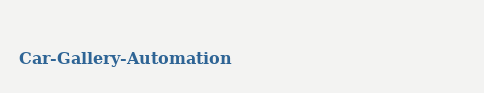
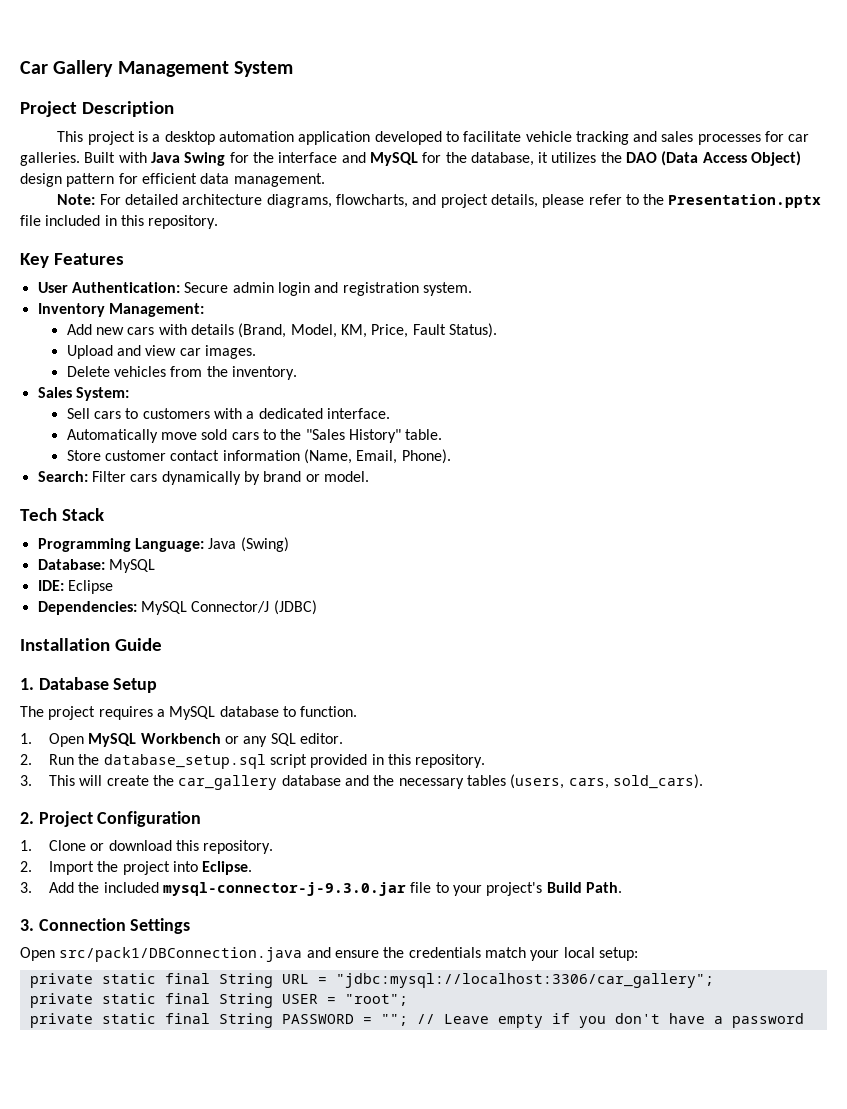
[19,52,232,67] Car-Gallery-Automation -> [20,60,294,77] [20,101,174,117] [57,131,810,145] [20,151,802,166] [20,173,325,187] [57,194,822,208] [20,215,219,229] [20,253,124,268] [37,282,472,296] [37,303,204,317] [66,323,497,338] [66,345,256,359] [66,366,297,380] [37,387,129,401] [66,408,390,419] [66,429,443,443] [66,449,451,464] [37,471,369,485] [20,508,104,521] [37,537,289,552] [37,559,155,573] [37,580,113,594] [37,600,317,615] [20,638,162,651] [20,677,158,693] [20,706,358,720] [20,733,343,747] [20,754,486,769] [20,774,703,790] [20,811,202,827] [20,840,274,854] [20,861,253,875] [20,882,622,896] [20,918,191,934] [20,947,638,962] [29,973,714,988] [29,993,408,1008] [29,1013,804,1028] Car Gallery Management System // Project Description // This project is a desktop automation application developed to facilitate vehicle tracking and sales processes for car galleries. Built with Java Swing for the interface and MySQL for the database, it utilizes the DAO (Data Access Object) design pattern for efficient data management. // Note: For detailed architecture diagrams, flowcharts, and project details, please refer to the Presentation.pptx file included in this repository. // Key Features // User Authentication: Secure admin login and registration system. // Inventory Management: // Add new cars with details (Brand, Model, KM, Price, Fault Status). // Upload and view car images. // Delete vehicles from the inventory. // Sales System: // Sell cars to customers with a dedicated interface. // Automatically move sold cars to the "Sales History" table. // Store customer contact information (Name, Email, Phone). // Search: Filter cars dynamically by brand or model. // Tech Stack // Programming Language: Java (Swing) // Database: MySQL // IDE: Eclipse // Dependencies: MySQL Connector/J (JDBC) // Installation Guide // 1. Database Setup // The project requires a MySQL database to function. // 1. Open MySQL Workbench or any SQL editor. // 2. Run the database_setup.sql script provided in this repository. // 3. This will create the car_gallery database and the necessary tables (users, cars, sold_cars). // 2. Project Configuration // 1. Clone or download this repository. // 2. Import the project into Eclipse. // 3. Add the included mysql-connector-j-9.3.0.jar file to your project's Build Path. // 3. Connection Settings // Open src/pack1/DBConnection.java and ensure the credentials match your local setup: // private static final String URL = "jdbc:mysql://localhost:3306/car_gallery"; // private static final String USER = "root"; // private static final String PASSWORD = ""; // Leave empty if you don't have a password

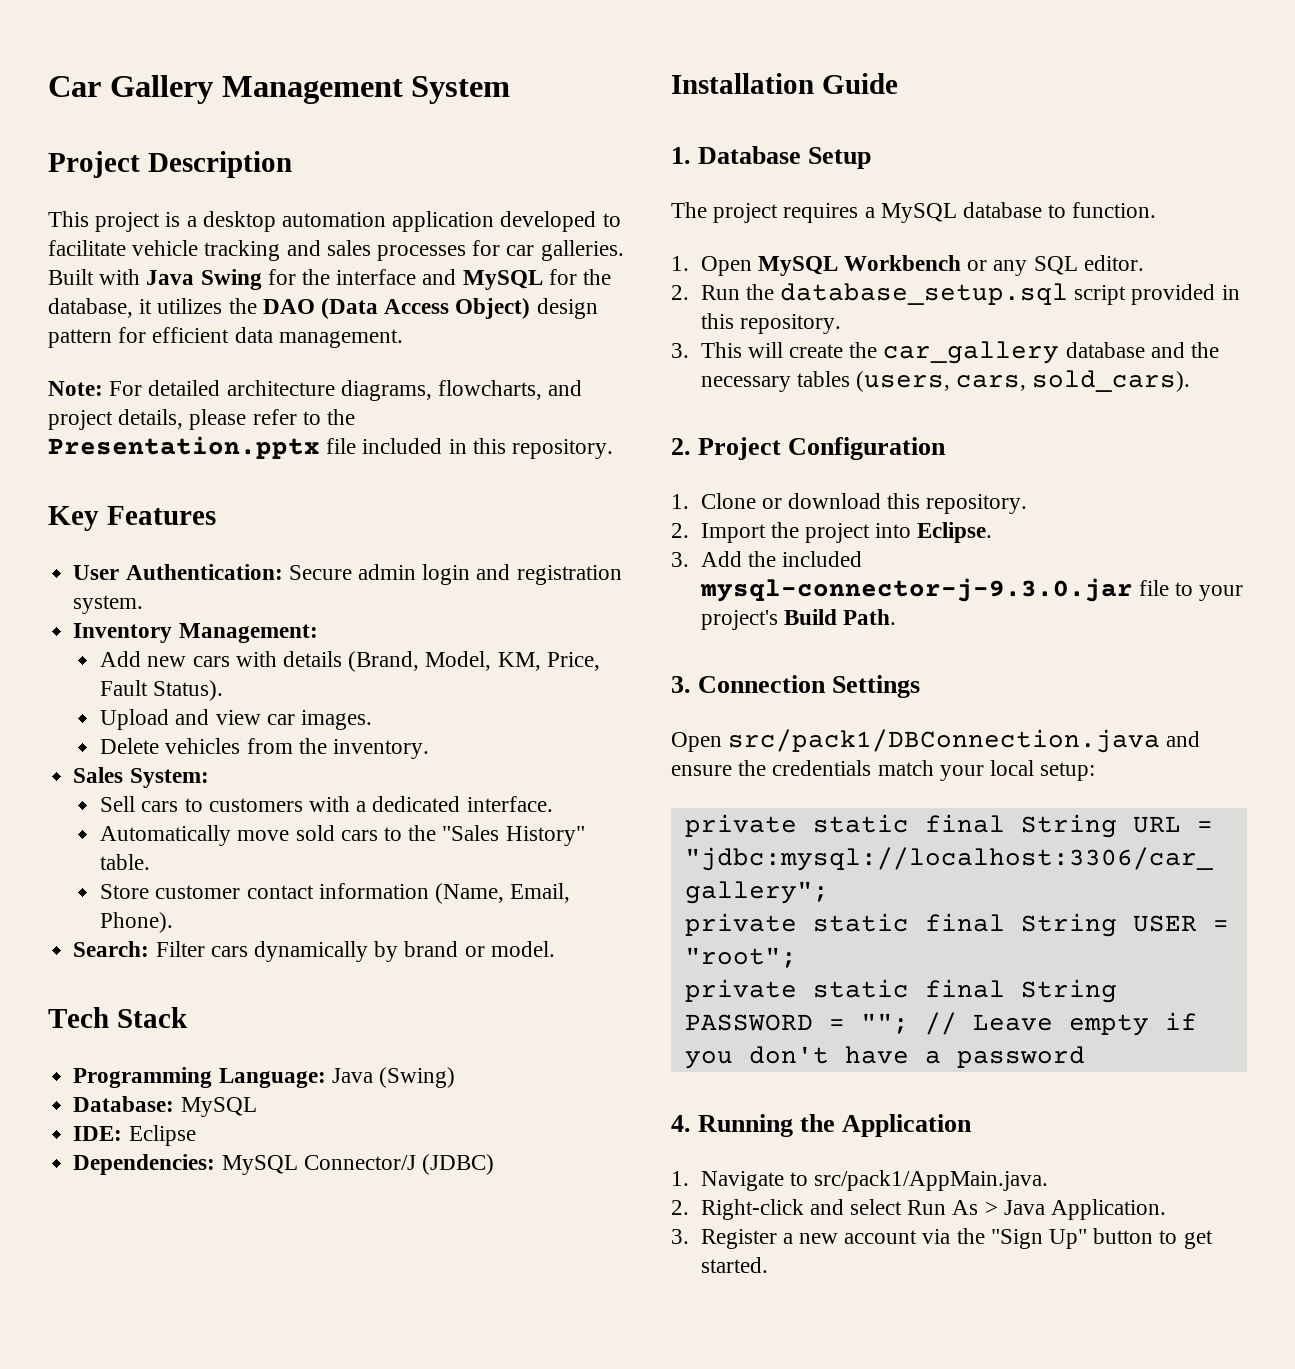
(804, 1020) none -> [671,1114,973,1137] [671,1170,1048,1191] [671,1199,1166,1220] [671,1228,1213,1249] [700,1257,768,1273] // 4. Running the Application // 1. Navigate to src/pack1/AppMain.java. // 2. Right-click and select Run As > Java Application. // 3. Register a new account via the "Sign Up" button to get started.

